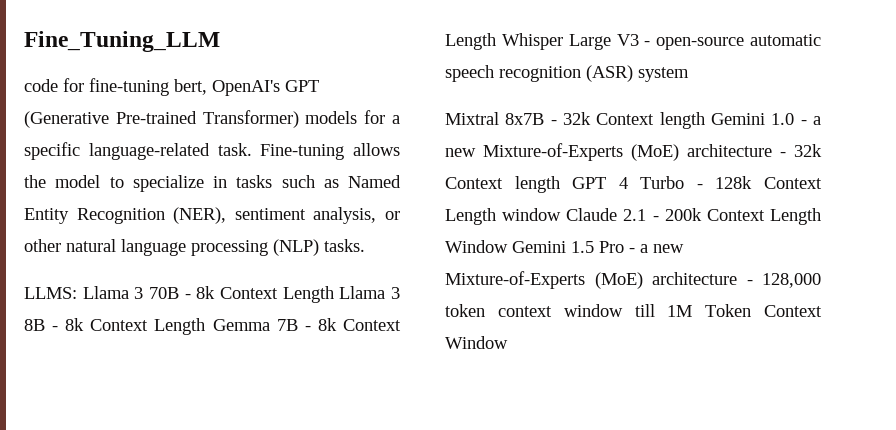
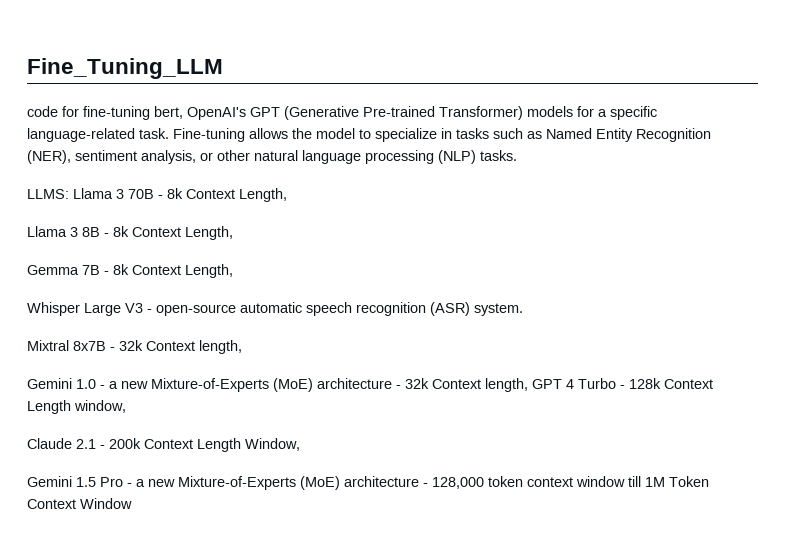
[282,286,334,303] Length -> [239,188,287,202] Length, //
[154,318,206,335] Length -> [185,226,233,240] Length, //
[445,33,496,50] Length -> [185,264,233,278] Length, //
[638,67,689,82] system -> [474,303,523,316] system.
[659,112,705,129] length -> [199,340,242,354] length, //
[514,176,560,193] length -> [485,378,528,392] length,
[502,208,562,221] window -> [74,400,126,413] window, //
[445,240,508,253] Window -> [245,438,300,451] Window, //

